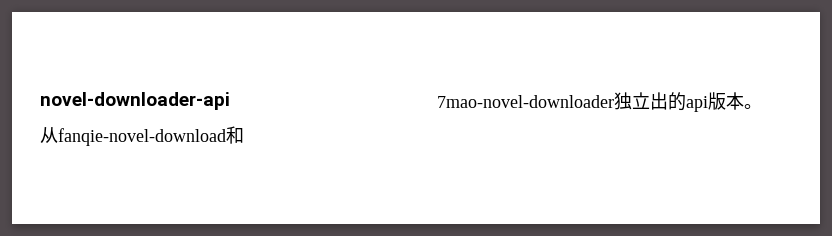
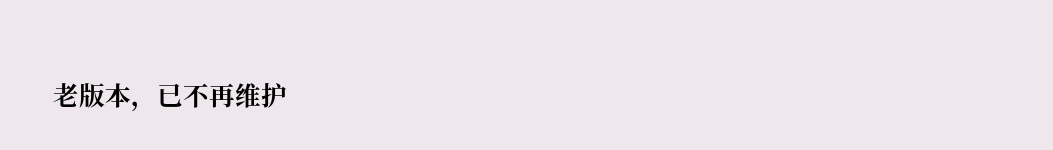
[40,92,230,110] [40,126,244,146] [437,92,762,112] novel-downloader-api // 从fanqie-novel-download和7mao-novel-downloader独立出的api版本。 -> [53,83,287,112] 老版本，已不再维护

